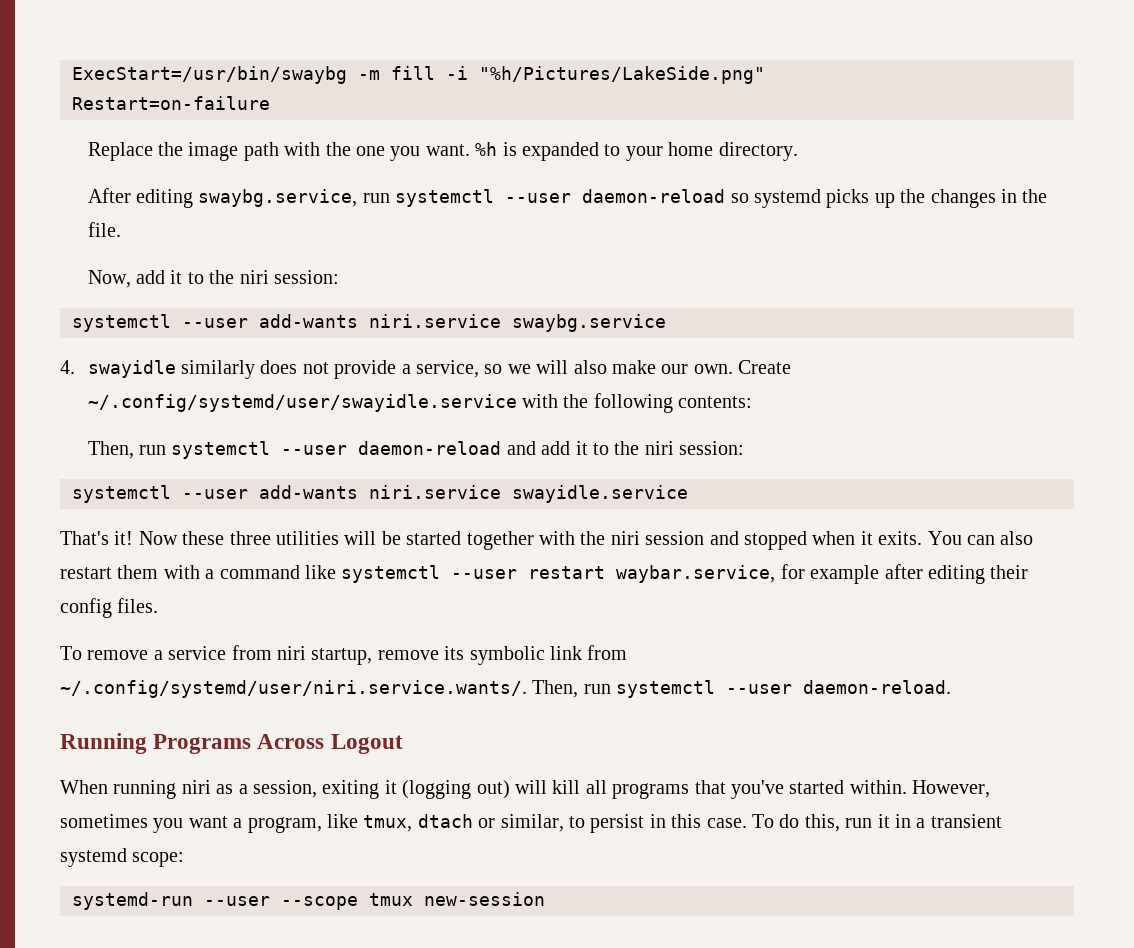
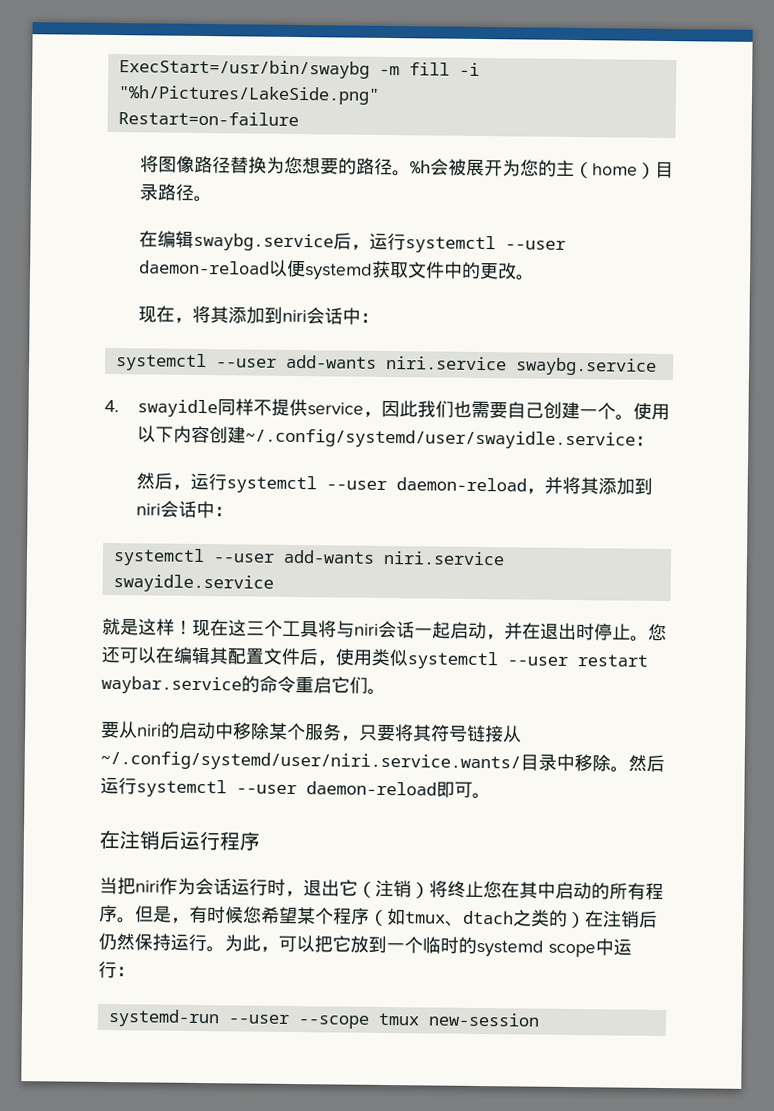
[87,142,798,161] [87,188,1048,208] [87,222,121,237] [87,270,339,288] Replace the image path with the one you want. %h is expanded to your home directory. // After editing swaybg.service, run systemctl --user daemon-reload so systemd picks up the changes in the file. // Now, add it to the niri session: -> [140,155,675,179] [139,183,213,203] [139,230,567,254] [139,259,536,281] [138,305,380,325] 将图像路径替换为您想要的路径。%h会被展开为您的主（home）目录路径。 // 在编辑swaybg.service后，运行systemctl --user daemon-reload以便systemd获取文件中的更改。 // 现在，将其添加到niri会话中：
[180,360,792,379] [87,393,753,413] [87,441,745,459] similarly does not provide a service, so we will also make our own. Create ~/.config/systemd/user/swayidle.service with the following contents: // Then, run systemctl --user daemon-reload and add it to the niri session: -> [217,398,671,421] [137,425,655,450] [136,472,654,495] [136,500,234,519] 同样不提供service，因此我们也需要自己创建一个。使用以下内容创建~/.config/systemd/user/swayidle.service： // 然后，运行systemctl --user daemon-reload，并将其添加到niri会话中：
[60,531,1034,550] [60,564,1029,584] [60,598,159,618] [60,645,628,665] [60,680,952,698] [60,733,403,754] [60,780,991,799] [60,814,1002,833] [60,848,185,867] That's it! Now these three utilities will be started together with the niri session and stopped when it exits. You can also restart them with a command like systemctl --user restart waybar.service, for example after editing their config files. // To remove a service from niri startup, remove its symbolic link from ~/.config/systemd/user/niri.service.wants/. Then, run systemctl --user daemon-reload. // Running Programs Across Logout // When running niri as a session, exiting it (logging out) will kill all programs that you've started within. However, sometimes you want a program, like tmux, dtach or similar, to persist in this case. To do this, run it in a transient systemd scope: -> [102,617,667,642] [101,645,648,670] [101,675,386,695] [101,720,522,743] [100,750,665,773] [100,776,491,800] [99,829,261,851] [99,876,664,901] [99,904,658,929] [98,932,632,958] [98,960,135,979] 就是这样！现在这三个工具将与niri会话一起启动，并在退出时停止。您还可以在编辑其配置文件后，使用类似systemctl --user restart waybar.service的命令重启它们。 // 要从niri的启动中移除某个服务，只要将其符号链接从~/.config/systemd/user/niri.service.wants/目录中移除。然后运行systemctl --user daemon-reload即可。 // 在注销后运行程序 // 当把niri作为会话运行时，退出它（注销）将终止您在其中启动的所有程序。但是，有时候您希望某个程序（如tmux、dtach之类的）在注销后仍然保持运行。为此，可以把它放到一个临时的systemd scope中运行：

